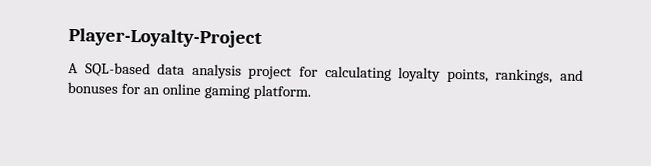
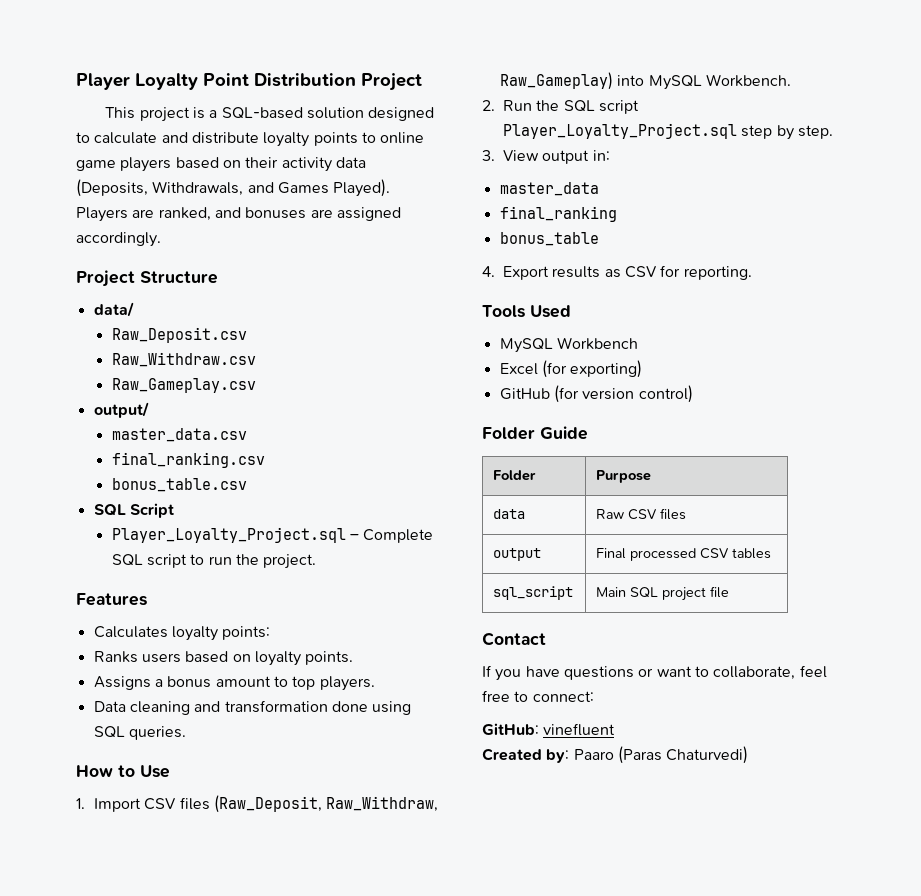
[68,28,262,49] [68,62,585,84] [67,81,311,100] Player-Loyalty-Project // A SQL-based data analysis project for calculating loyalty points, rankings, and bonuses for an online gaming platform. -> [76,73,422,91] [105,107,435,122] [76,132,425,147] [76,157,366,172] [76,179,391,197] [76,207,401,222] [76,232,161,247] [76,270,218,287] [93,302,134,317] [111,327,247,343] [111,352,256,367] [111,378,256,393] [93,402,149,418] [111,428,247,442] [111,452,265,468] [111,478,247,492] [93,503,174,518] [111,527,434,543] [111,554,317,569] [76,593,147,606] [93,626,271,641] [93,651,354,666] [93,676,375,691] [93,700,412,715] [93,726,186,740] [76,765,170,778] [76,795,439,813] [500,72,792,90] [482,100,639,114] [503,123,833,140] [482,150,610,164] [499,182,599,196] [499,206,617,222] [499,232,599,246] [482,265,752,280] [482,305,571,318] [499,337,638,353] [499,360,643,378] [499,385,693,403] [482,426,588,440] [493,470,537,481] [596,470,652,483] [493,509,526,519] [596,508,687,520] [493,548,542,561] [596,548,772,561] [493,586,574,600] [596,586,730,601] [482,632,546,646] [482,665,827,681] [482,690,594,702] [482,723,616,736] [482,746,749,764] Player Loyalty Point Distribution Project // This project is a SQL-based solution designed to calculate and distribute loyalty points to online game players based on their activity data (Deposits, Withdrawals, and Games Played). Players are ranked, and bonuses are assigned accordingly. // Project Structure // data/ // Raw_Deposit.csv // Raw_Withdraw.csv // Raw_Gameplay.csv // output/ // master_data.csv // final_ranking.csv // bonus_table.csv // SQL Script // Player_Loyalty_Project.sql – Complete SQL script to run the project. // Features // Calculates loyalty points: // Ranks users based on loyalty points. // Assigns a bonus amount to top players. // Data cleaning and transformation done using SQL queries. // How to Use // 1. Import CSV files (Raw_Deposit, Raw_Withdraw, Raw_Gameplay) into MySQL Workbench. // 2. Run the SQL script Player_Loyalty_Project.sql step by step. // 3. View output in: // master_data // final_ranking // bonus_table // 4. Export results as CSV for reporting. // Tools Used // MySQL Workbench // Excel (for exporting) // GitHub (for version control) // Folder Guide // Folder | Purpose // data | Raw CSV files // output | Final processed CSV tables // sql_script | Main SQL project file // Contact // If you have questions or want to collaborate, feel free to connect: // GitHub: vinefluent // Created by: Paaro (Paras Chaturvedi)

